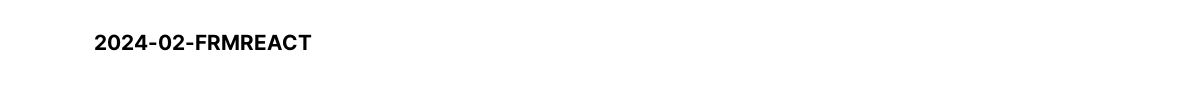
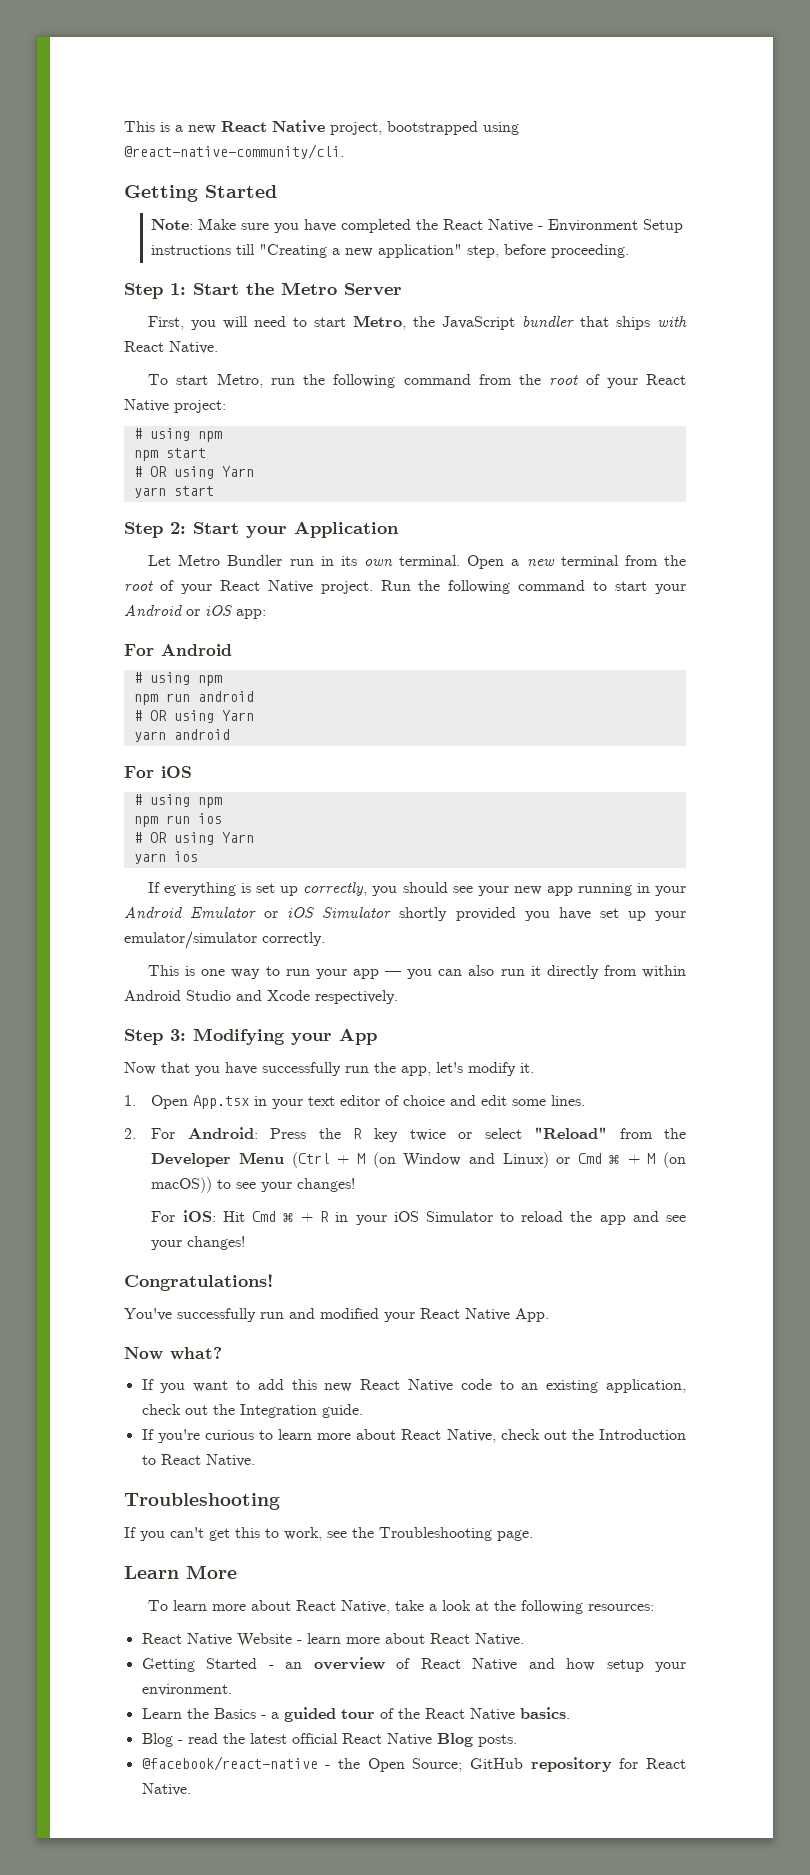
[94,34,312,51] 2024-02-FRMREACT -> [124,120,519,135] [124,144,344,159] [124,185,277,202] [151,218,684,233] [151,244,630,258] [124,282,402,299] [148,315,687,330] [124,341,218,354] [148,373,686,388] [124,399,226,413] [133,428,222,442] [133,448,206,461] [133,466,254,479] [133,486,214,498] [124,521,399,538] [148,554,687,569] [124,580,687,594] [124,604,266,619] [124,644,232,656] [133,672,222,686] [133,691,254,705] [133,710,254,723] [133,729,230,742] [124,766,192,778] [133,794,222,808] [133,813,222,827] [133,832,254,845] [133,851,198,864] [148,882,686,896] [124,906,686,921] [124,931,325,949] [148,965,686,979] [124,990,398,1004] [124,1028,377,1045] [124,1062,534,1076] [124,1095,586,1109] [124,1127,687,1142] [151,1152,687,1168] [151,1177,356,1193] [151,1210,687,1225] [151,1236,246,1250] [124,1274,273,1291] [124,1308,549,1322] [124,1347,222,1360] [141,1379,687,1393] [141,1404,363,1418] [141,1429,686,1443] [141,1454,255,1467] [124,1493,280,1510] [124,1527,533,1541] [124,1565,237,1579] [148,1600,655,1614] [141,1633,524,1647] [141,1657,686,1672] [141,1684,232,1696] [141,1707,570,1722] [141,1733,517,1747] [141,1756,686,1772] [141,1783,191,1796] This is a new React Native project, bootstrapped using @react-native-community/cli. // Getting Started // Note: Make sure you have completed the React Native - Environment Setup instructions till "Creating a new application" step, before proceeding. // Step 1: Start the Metro Server // First, you will need to start Metro, the JavaScript bundler that ships with React Native. // To start Metro, run the following command from the root of your React Native project: // # using npm // npm start // # OR using Yarn // yarn start // Step 2: Start your Application // Let Metro Bundler run in its own terminal. Open a new terminal from the root of your React Native project. Run the following command to start your Android or iOS app: // For Android // # using npm // npm run android // # OR using Yarn // yarn android // For iOS // # using npm // npm run ios // # OR using Yarn // yarn ios // If everything is set up correctly, you should see your new app running in your Android Emulator or iOS Simulator shortly provided you have set up your emulator/simulator correctly. // This is one way to run your app — you can also run it directly from within Android Studio and Xcode respectively. // Step 3: Modifying your App // Now that you have successfully run the app, let's modify it. // 1. Open App.tsx in your text editor of choice and edit some lines. // 2. For Android: Press the R key twice or select "Reload" from the Developer Menu (Ctrl + M (on Window and Linux) or Cmd ⌘ + M (on macOS)) to see your changes! // For iOS: Hit Cmd ⌘ + R in your iOS Simulator to reload the app and see your changes! // Congratulations! // You've successfully run and modified your React Native App. // Now what? // If you want to add this new React Native code to an existing application, check out the Integration guide. // If you're curious to learn more about React Native, check out the Introduction to React Native. // Troubleshooting // If you can't get this to work, see the Troubleshooting page. // Learn More // To learn more about React Native, take a look at the following resources: // React Native Website - learn more about React Native. // Getting Started - an overview of React Native and how setup your environment. // Learn the Basics - a guided tour of the React Native basics. // Blog - read the latest official React Native Blog posts. // @facebook/react-native - the Open Source; GitHub repository for React Native.

